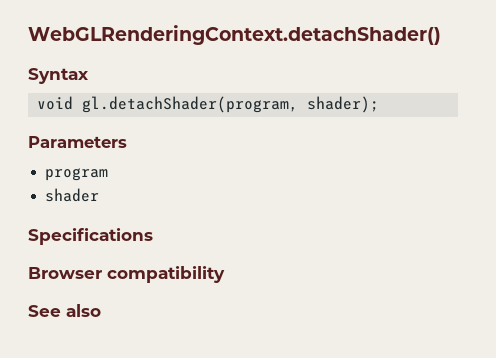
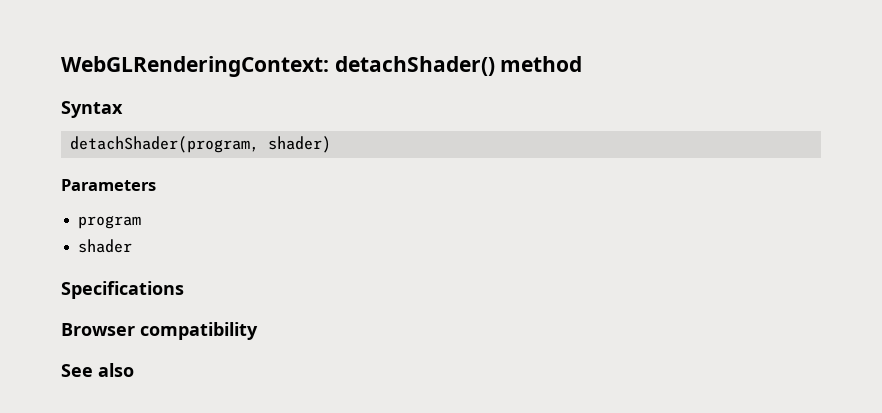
[28,25,441,45] [28,68,89,84] [37,96,380,113] WebGLRenderingContext.detachShader() // Syntax // void gl.detachShader(program, shader); -> [61,56,583,77] [61,101,123,118] [70,136,332,153] WebGLRenderingContext: detachShader() method // Syntax // detachShader(program, shader)

